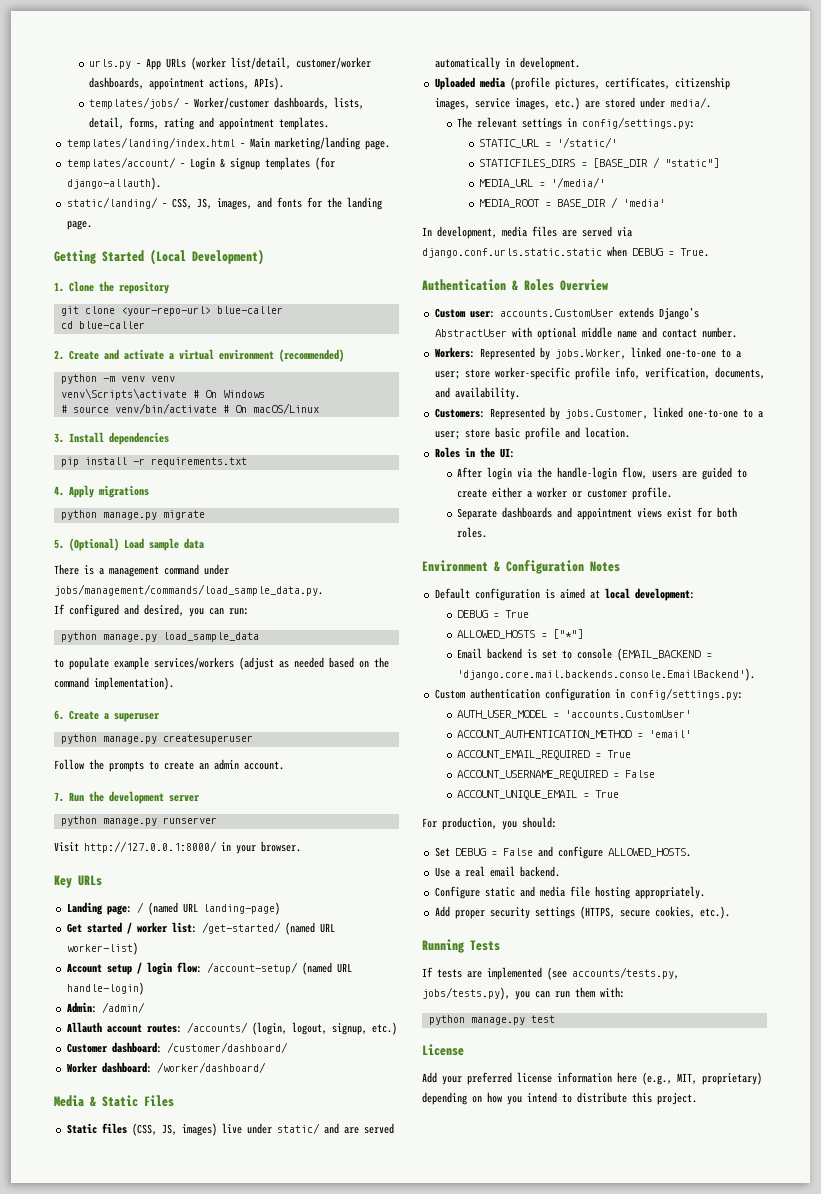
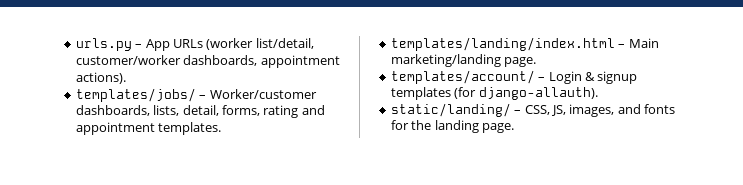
[208,77,284,90] actions, APIs). -> [75,72,126,84] actions).
[54,249,264,265] [54,281,169,294] [60,306,283,316] [60,321,145,329] [54,349,344,362] [60,374,175,384] [60,388,265,400] [60,403,319,414] [54,432,169,445] [60,457,247,467] [54,485,149,498] [60,510,205,520] [54,538,205,551] [54,564,229,577] [54,584,323,596] [54,604,249,617] [60,632,259,642] [54,657,389,670] [54,677,174,690] [54,710,160,722] [60,734,253,744] [54,759,284,772] [54,791,200,804] [60,816,217,826] [54,841,301,854] [54,875,102,888] [66,902,280,915] [66,922,335,935] [66,942,138,955] [66,962,352,975] [66,982,144,995] [66,1002,145,1013] [66,1022,397,1035] [66,1042,288,1053] [66,1062,266,1073] [54,1095,174,1107] [66,1123,394,1136] [434,57,580,70] [434,77,730,90] [434,97,711,110] [456,117,695,130] [479,137,618,148] [479,157,720,168] [479,177,606,188] [479,197,666,208] [422,226,632,239] [422,246,709,258] [422,279,608,291] [434,307,699,320] [434,327,737,340] [434,347,741,360] [434,367,765,380] [434,387,520,400] [434,407,763,420] [434,427,630,440] [434,447,515,458] [456,467,747,480] [456,487,672,500] [456,507,737,520] [456,527,487,538] [422,560,620,574] [434,588,695,601] [456,610,529,618] [456,629,583,639] [456,648,712,661] [456,668,755,681] [434,688,743,701] [456,710,691,719] [456,730,691,739] [456,750,631,760] [456,770,655,780] [456,790,619,800] [422,817,557,830] [434,846,691,859] [434,866,560,877] [434,886,705,899] [434,906,730,919] [422,939,500,953] [422,967,679,980] [422,987,625,1000] [428,1015,555,1025] [422,1044,464,1056] [422,1072,762,1085] [422,1092,697,1105] // Getting Started (Local Development) // 1. Clone the repository // git clone <your-repo-url> blue-caller // cd blue-caller // 2. Create and activate a virtual environment (recommended) // python -m venv venv // venv\Scripts\activate # On Windows // # source venv/bin/activate # On macOS/Linux // 3. Install dependencies // pip install -r requirements.txt // 4. Apply migrations // python manage.py migrate // 5. (Optional) Load sample data // There is a management command under jobs/management/commands/load_sample_data.py. // If configured and desired, you can run: // python manage.py load_sample_data // to populate example services/workers (adjust as needed based on the command implementation). // 6. Create a superuser // python manage.py createsuperuser // Follow the prompts to create an admin account. // 7. Run the development server // python manage.py runserver // Visit http://127.0.0.1:8000/ in your browser. // Key URLs // Landing page: / (named URL landing-page) // Get started / worker list: /get-started/ (named URL worker-list) // Account setup / login flow: /account-setup/ (named URL handle-login) // Admin: /admin/ // Allauth account routes: /accounts/ (login, logout, signup, etc.) // Customer dashboard: /customer/dashboard/ // Worker dashboard: /worker/dashboard/ // Media & Static Files // Static files (CSS, JS, images) live under static/ and are served automatically in development. // Uploaded media (profile pictures, certificates, citizenship images, service images, etc.) are stored under media/. // The relevant settings in config/settings.py: // STATIC_URL = '/static/' // STATICFILES_DIRS = [BASE_DIR / "static"] // MEDIA_URL = '/media/' // MEDIA_ROOT = BASE_DIR / 'media' // In development, media files are served via django.conf.urls.static.static when DEBUG = True. // Authentication & Roles Overview // Custom user: accounts.CustomUser extends Django’s AbstractUser with optional middle name and contact number. // Workers: Represented by jobs.Worker, linked one-to-one to a user; store worker-specific profile info, verification, documents, and availability. // Customers: Represented by jobs.Customer, linked one-to-one to a user; store basic profile and location. // Roles in the UI: // After login via the handle-login flow, users are guided to create either a worker or customer profile. // Separate dashboards and appointment views exist for both roles. // Environment & Configuration Notes // Default configuration is aimed at local development: // DEBUG = True // ALLOWED_HOSTS = ["*"] // Email backend is set to console (EMAIL_BACKEND = 'django.core.mail.backends.console.EmailBackend'). // Custom authentication configuration in config/settings.py: // AUTH_USER_MODEL = 'accounts.CustomUser' // ACCOUNT_AUTHENTICATION_METHOD = 'email' // ACCOUNT_EMAIL_REQUIRED = True // ACCOUNT_USERNAME_REQUIRED = False // ACCOUNT_UNIQUE_EMAIL = True // For production, you should: // Set DEBUG = False and configure ALLOWED_HOSTS. // Use a real email backend. // Configure static and media file hosting appropriately. // Add proper security settings (HTTPS, secure cookies, etc.). // Running Tests // If tests are implemented (see accounts/tests.py, jobs/tests.py), you can run them with: // python manage.py test // License // Add your preferred license information here (e.g., MIT, proprietary) depending on how you intend to distribute this project. -> (514, 128) none

